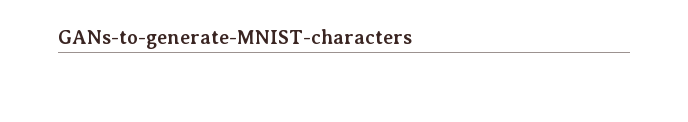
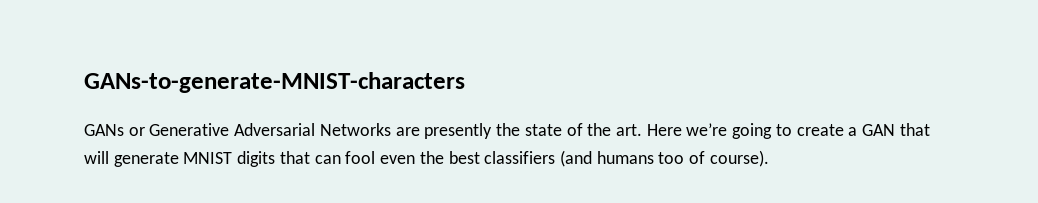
(412, 39) none -> [84,123,930,139] [84,150,769,167] // GANs or Generative Adversarial Networks are presently the state of the art. Here we’re going to create a GAN that will generate MNIST digits that can fool even the best classifiers (and humans too of course).

